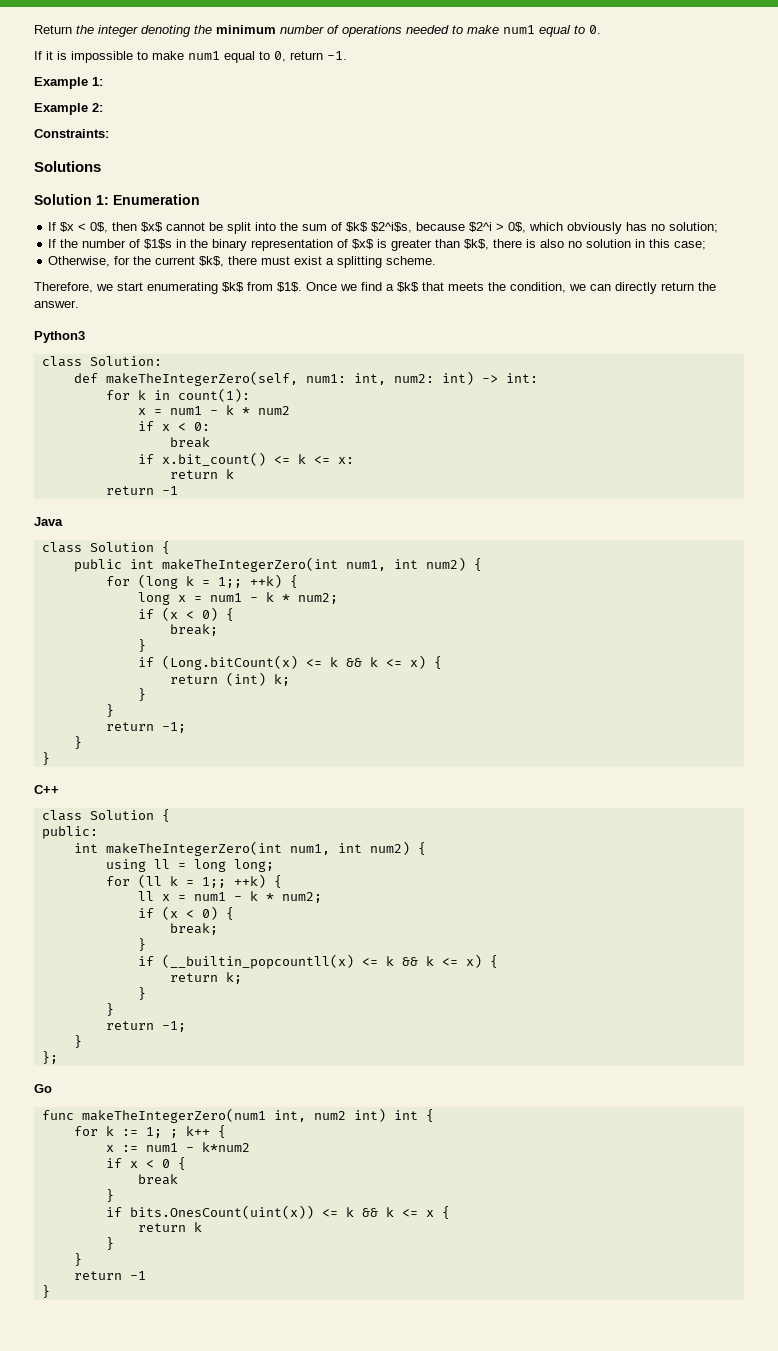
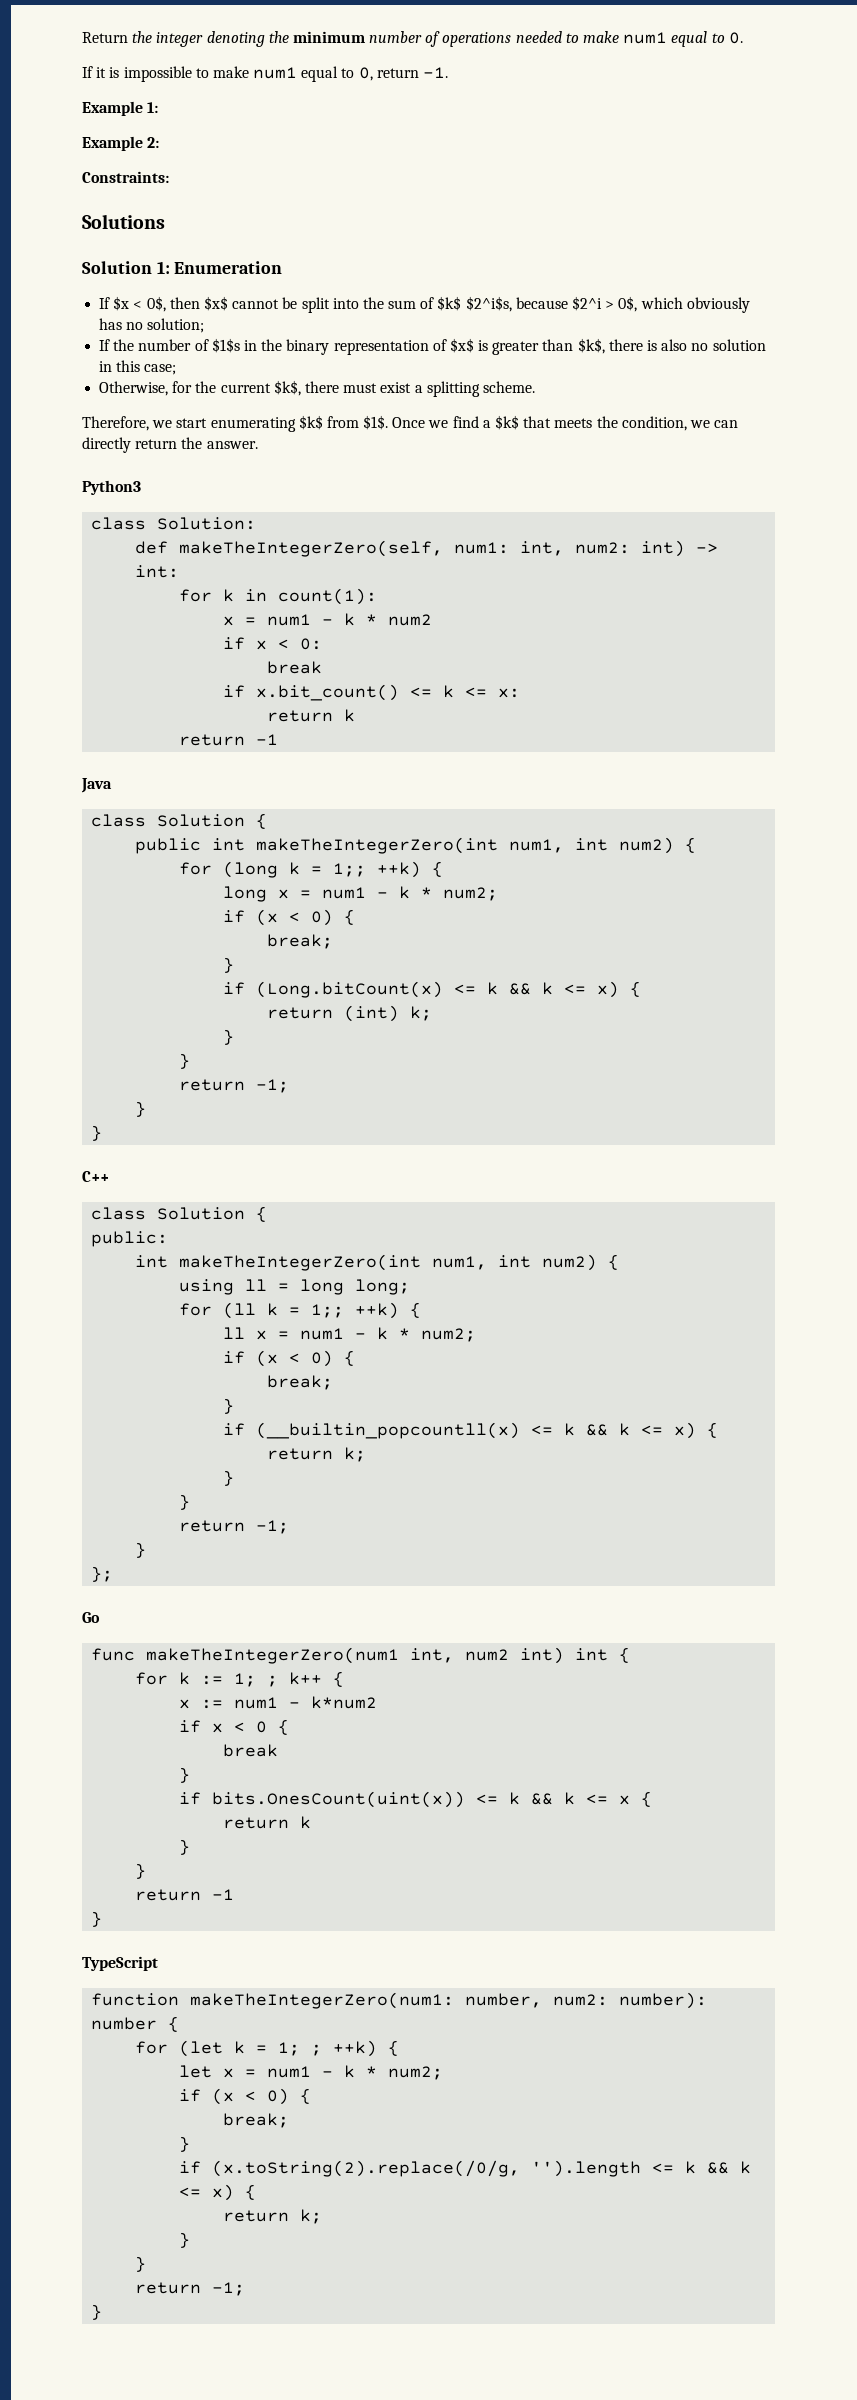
(50, 1291) none -> [82,1956,158,1971] [91,1992,708,2009] [91,2016,180,2032] [135,2040,400,2057] [179,2065,444,2080] [179,2088,312,2105] [223,2113,290,2128] [179,2136,191,2152] [179,2160,752,2177] [179,2184,257,2201] [223,2209,323,2224] [179,2232,191,2248] [135,2256,147,2272] [135,2282,246,2296] [91,2304,103,2320] // TypeScript // function makeTheIntegerZero(num1: number, num2: number): number { // for (let k = 1; ; ++k) { // let x = num1 - k * num2; // if (x < 0) { // break; // } // if (x.toString(2).replace(/0/g, '').length <= k && k <= x) { // return k; // } // } // return -1; // }

